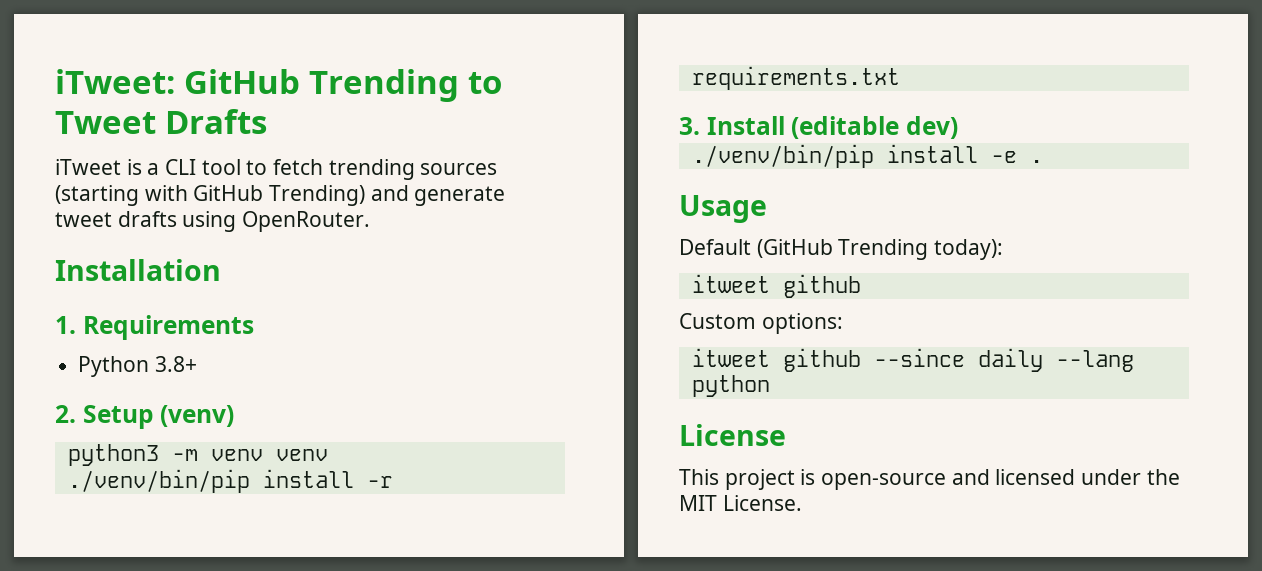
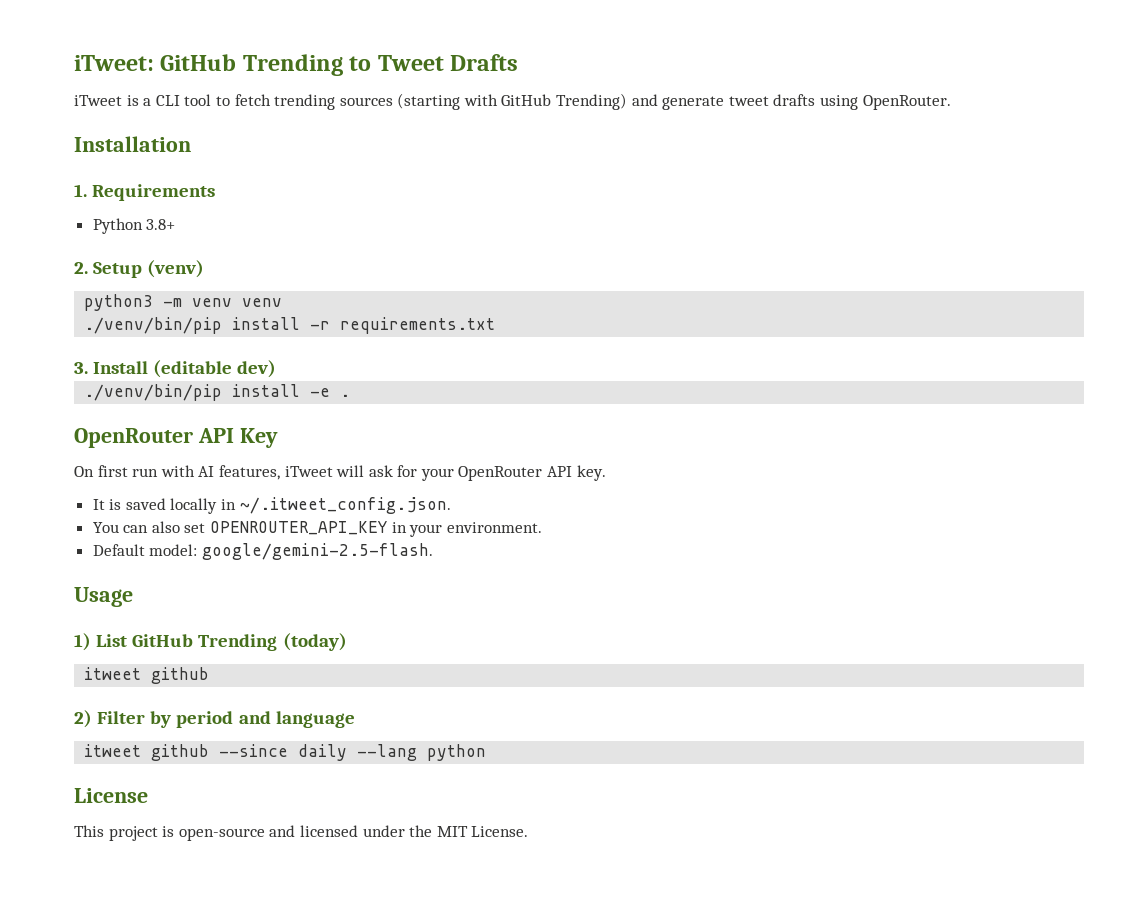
[679,195,767,223] [679,239,1004,260] [691,274,861,298] [679,313,843,334] Usage // Default (GitHub Trending today): // itweet github // Custom options: -> [74,428,278,448] [74,465,606,481] [92,497,451,514] [92,521,542,537] [92,543,433,560] [74,587,133,607] [74,633,347,651] [84,667,210,684] [74,710,355,728] OpenRouter API Key // On first run with AI features, iTweet will ask for your OpenRouter API key. // It is saved locally in ~/.itweet_config.json. // You can also set OPENROUTER_API_KEY in your environment. // Default model: google/gemini-2.5-flash. // Usage // 1) List GitHub Trending (today) // itweet github // 2) Filter by period and language

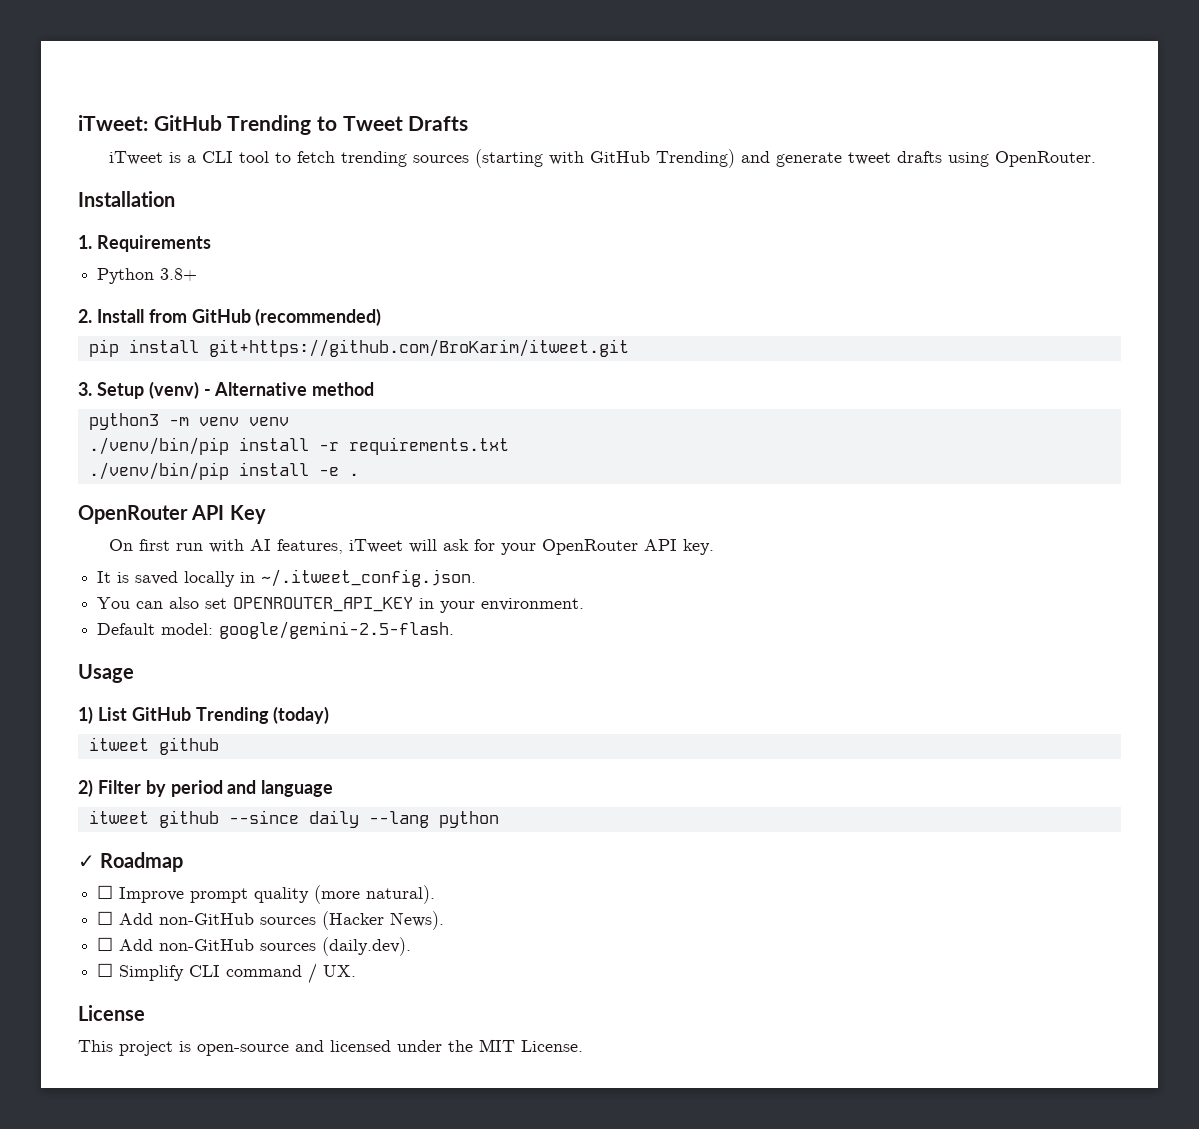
(88, 268) none -> [96,308,382,326] [88,339,629,357] [78,382,92,396] Install from GitHub (recommended) // pip install git+https://github.com/BroKarim/itweet.git // 3.
(205, 269) none -> [203,382,375,396] - Alternative method
[74,360,277,378] // 3. Install (editable dev) -> (509, 446) none
(487, 752) none -> [78,852,184,872] [97,885,436,904] [97,911,445,930] [97,937,412,956] [97,963,357,984] // ✓ Roadmap // ☐ Improve prompt quality (more natural). // ☐ Add non-GitHub sources (Hacker News). // ☐ Add non-GitHub sources (daily.dev). // ☐ Simplify CLI command / UX.

